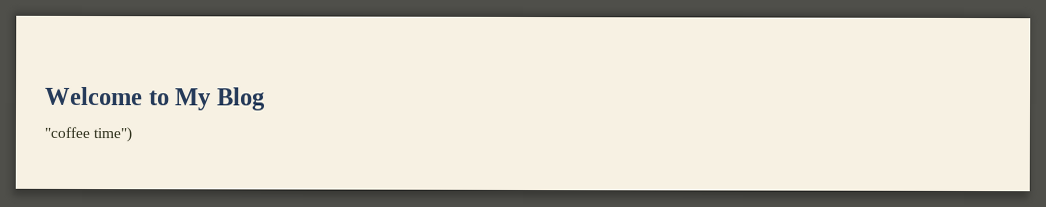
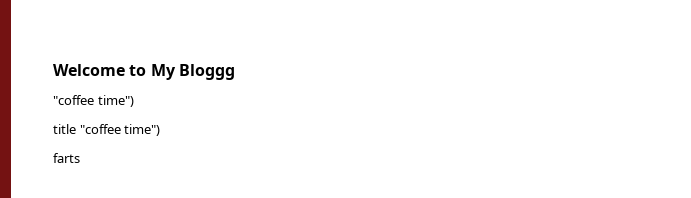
[215,87,266,111] [44,126,133,143] Blog // "coffee time") -> [178,64,235,80] [53,95,134,107] [53,124,161,136] [53,153,80,163] Bloggg // "coffee time") // title "coffee time") // farts

